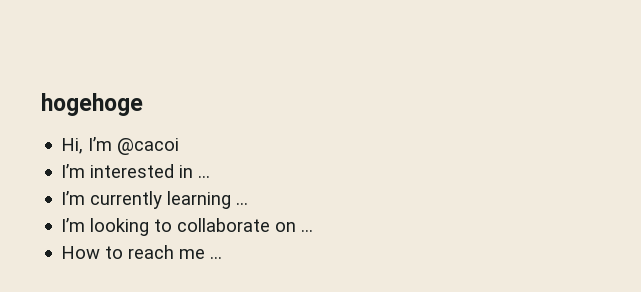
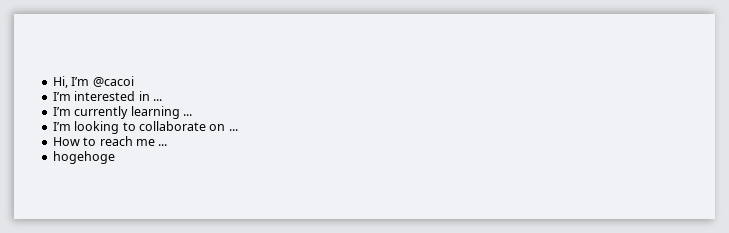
[41,93,143,116] hogehoge // -> (52, 82) none
(223, 257) none -> [52,151,115,164] // hogehoge

